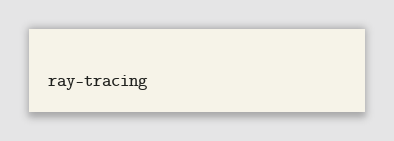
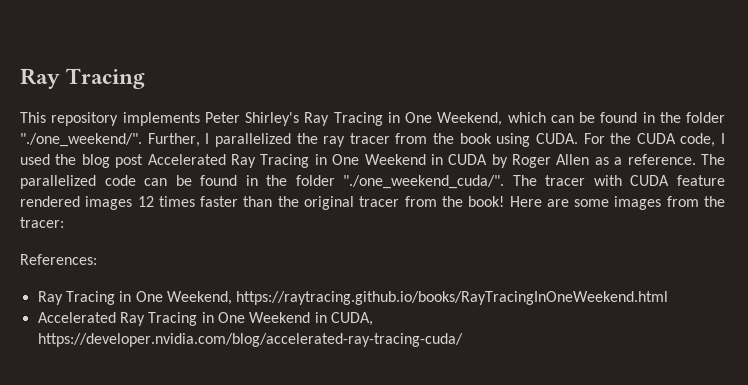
[48,75,148,90] ray-tracing -> [20,68,146,89] [20,112,725,126] [20,133,725,147] [20,154,726,168] [20,175,726,189] [20,196,725,210] [20,217,64,228] [20,254,97,265] [37,291,669,305] [37,312,373,326] [37,333,463,347] Ray Tracing // This repository implements Peter Shirley's Ray Tracing in One Weekend, which can be found in the folder "./one_weekend/". Further, I parallelized the ray tracer from the book using CUDA. For the CUDA code, I used the blog post Accelerated Ray Tracing in One Weekend in CUDA by Roger Allen as a reference. The parallelized code can be found in the folder "./one_weekend_cuda/". The tracer with CUDA feature rendered images 12 times faster than the original tracer from the book! Here are some images from the tracer: // References: // Ray Tracing in One Weekend, https://raytracing.github.io/books/RayTracingInOneWeekend.html // Accelerated Ray Tracing in One Weekend in CUDA, https://developer.nvidia.com/blog/accelerated-ray-tracing-cuda/

